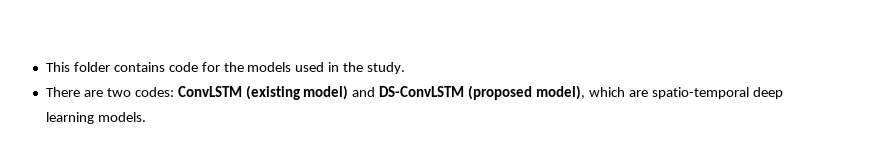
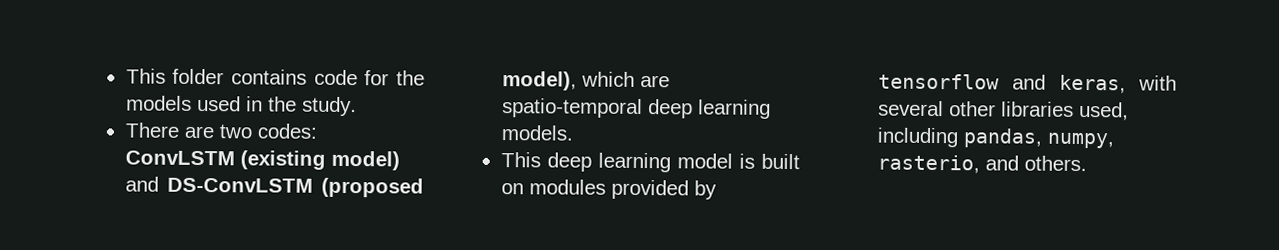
(146, 117) none -> [500,152,800,173] [500,179,717,200] [877,73,1177,94] [877,100,1129,121] [876,127,1114,149] [876,154,1087,174] // This deep learning model is built on modules provided by tensorflow and keras, with several other libraries used, including pandas, numpy, rasterio, and others.

